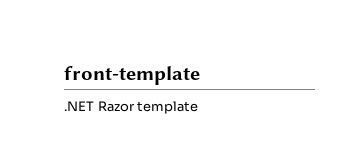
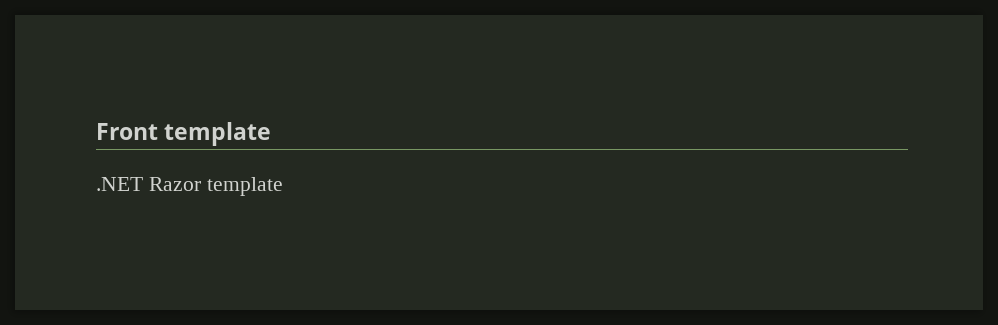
[64,66,200,85] front-template -> [96,122,272,146] Front template

